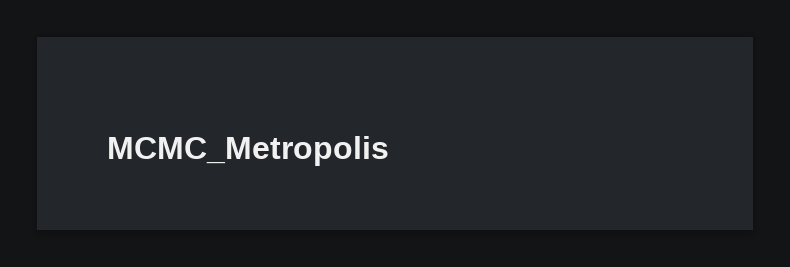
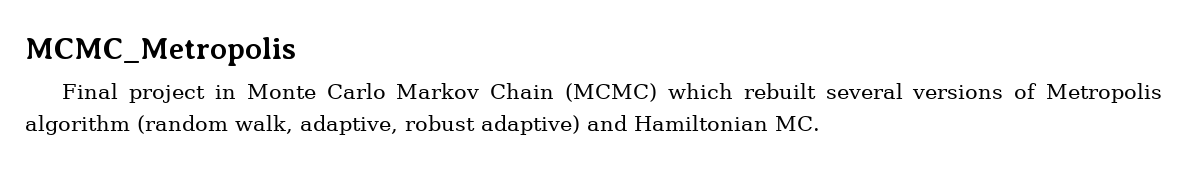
(389, 151) none -> [62,83,1162,103] [25,115,820,135] // Final project in Monte Carlo Markov Chain (MCMC) which rebuilt several versions of Metropolis algorithm (random walk, adaptive, robust adaptive) and Hamiltonian MC.

